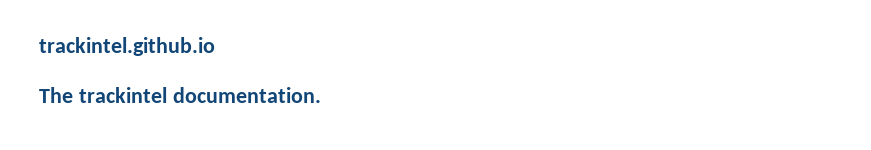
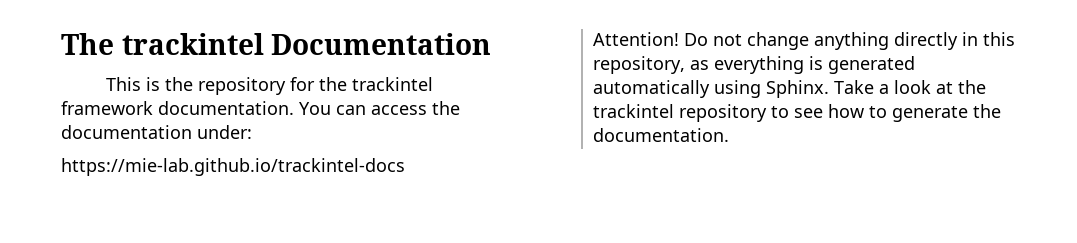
[39,37,215,56] trackintel.github.io // -> (61, 44) none
(167, 95) none -> [271,33,492,55] [106,77,434,95] [61,101,460,115] [61,125,252,139] [61,158,405,176] [593,32,1016,50] [593,56,916,74] [593,80,987,98] [593,104,1002,122] Documentation // This is the repository for the trackintel framework documentation. You can access the documentation under: // https://mie-lab.github.io/trackintel-docs // Attention! Do not change anything directly in this repository, as everything is generated automatically using Sphinx. Take a look at the trackintel repository to see how to generate the

